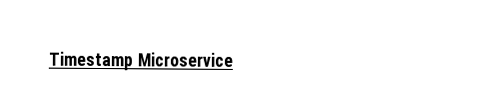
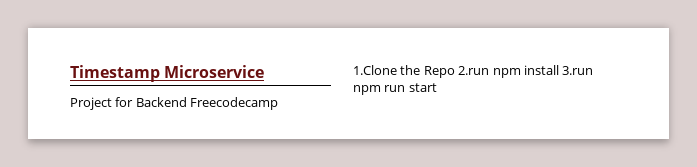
(233, 59) none -> [70,97,279,110] [353,65,594,78] [353,83,437,95] // Project for Backend Freecodecamp // 1.Clone the Repo 2.run npm install 3.run npm run start

